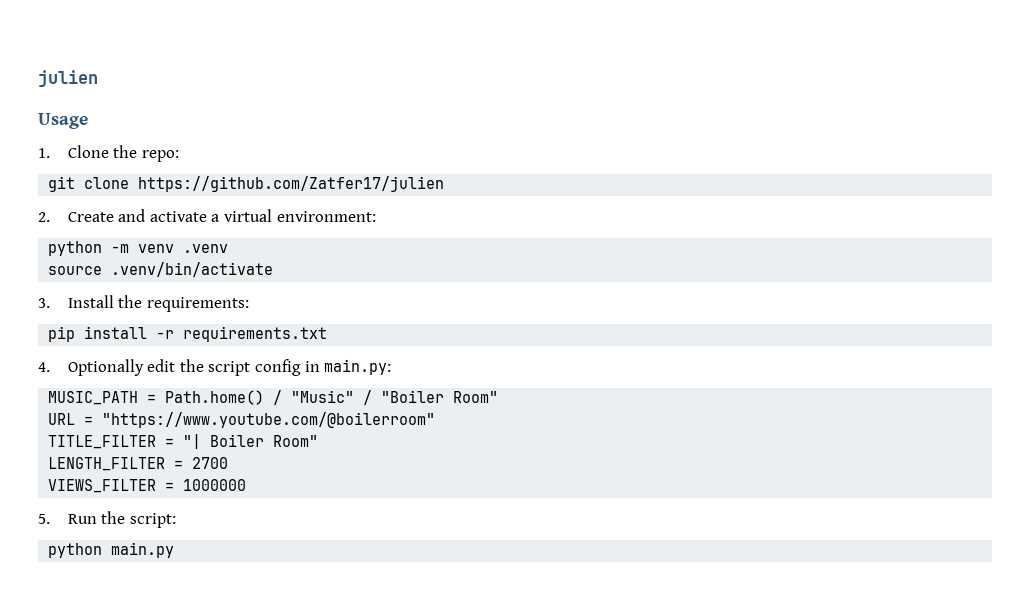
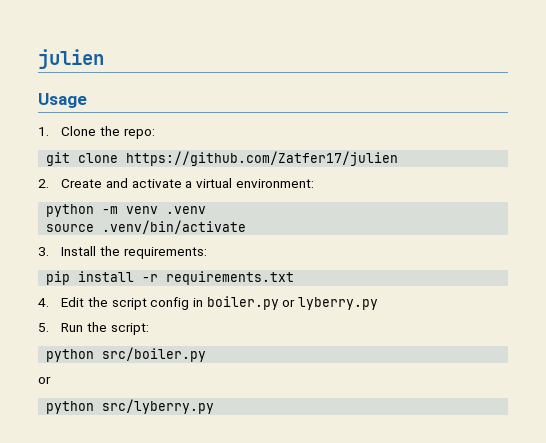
[67,359,176,376] Optionally edit -> [61,297,85,307] Edit
[324,359,392,375] [48,390,499,405] [48,412,436,428] [48,434,319,449] [48,457,229,471] [48,479,247,493] main.py: // MUSIC_PATH = Path.home() / "Music" / "Boiler Room" // URL = "https://www.youtube.com/@boilerroom" // TITLE_FILTER = "| Boiler Room" // LENGTH_FILTER = 2700 // VIEWS_FILTER = 1000000 -> [206,296,378,310] boiler.py or lyberry.py
[111,542,175,558] main.py -> [102,347,207,362] [38,376,51,384] [46,399,215,414] src/boiler.py // or // python src/lyberry.py

